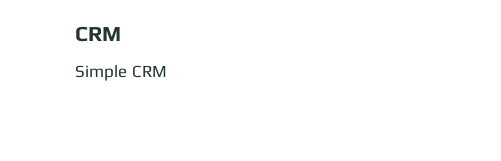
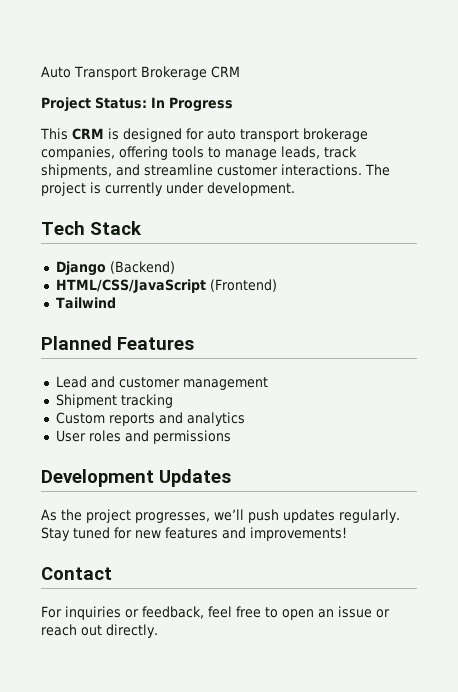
[75,26,121,42] [75,65,167,81] CRM // Simple CRM -> [41,66,240,80] [41,97,233,112] [40,128,368,142] [41,146,357,160] [41,164,390,178] [41,182,295,196] [41,221,142,235] [55,261,175,276] [55,279,277,293] [55,297,116,309] [41,336,194,350] [55,376,268,390] [55,394,173,408] [55,412,245,426] [55,430,231,444] [41,469,231,487] [41,509,400,523] [41,527,347,541] [41,567,112,580] [41,606,390,620] [41,624,158,638] Auto Transport Brokerage CRM // Project Status: In Progress // This CRM is designed for auto transport brokerage companies, offering tools to manage leads, track shipments, and streamline customer interactions. The project is currently under development. // Tech Stack // Django (Backend) // HTML/CSS/JavaScript (Frontend) // Tailwind // Planned Features // Lead and customer management // Shipment tracking // Custom reports and analytics // User roles and permissions // Development Updates // As the project progresses, we’ll push updates regularly. Stay tuned for new features and improvements! // Contact // For inquiries or feedback, feel free to open an issue or reach out directly.

